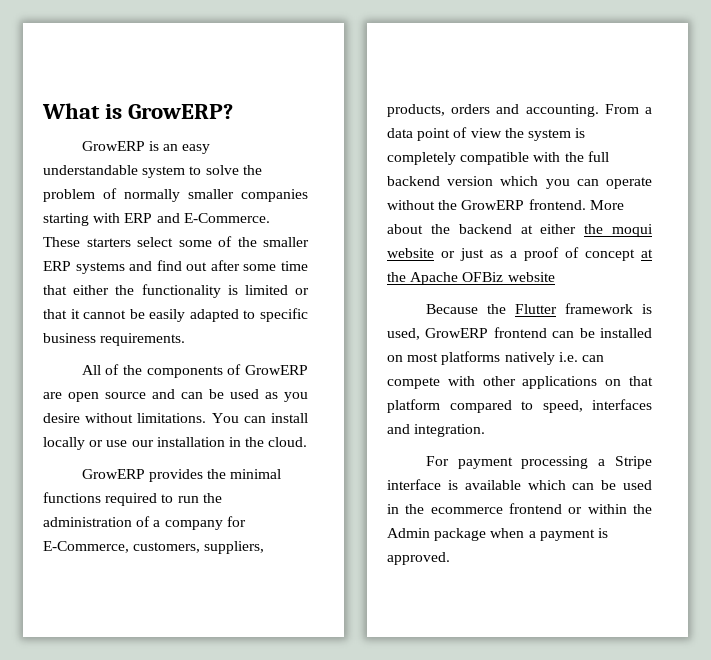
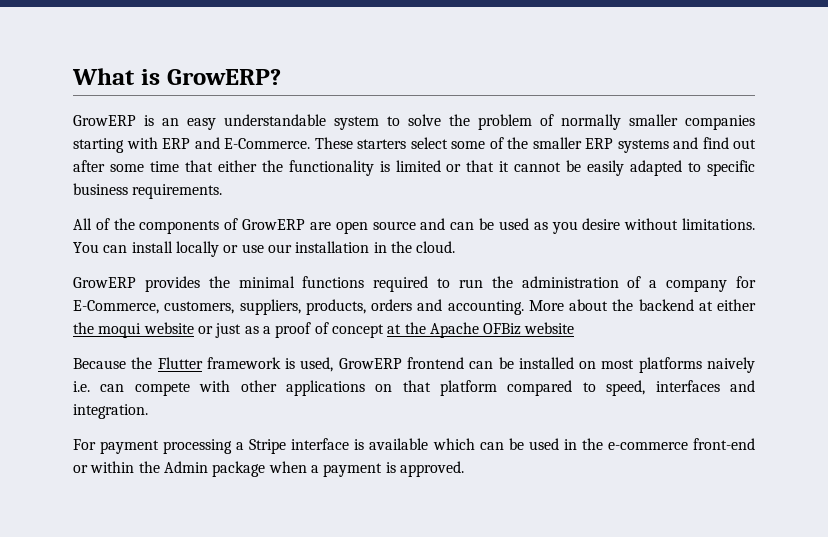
[604,104,652,114] [387,127,586,141] [387,151,609,165] [387,176,652,189] [387,199,586,210] From a data point of view the system is completely compatible with the full backend version which you can operate without the GrowERP frontend. -> (524, 307) none
[504,352,555,365] natively -> [707,357,756,373] naively
[430,503,562,514] ecommerce frontend -> [607,438,755,450] e-commerce front-end

